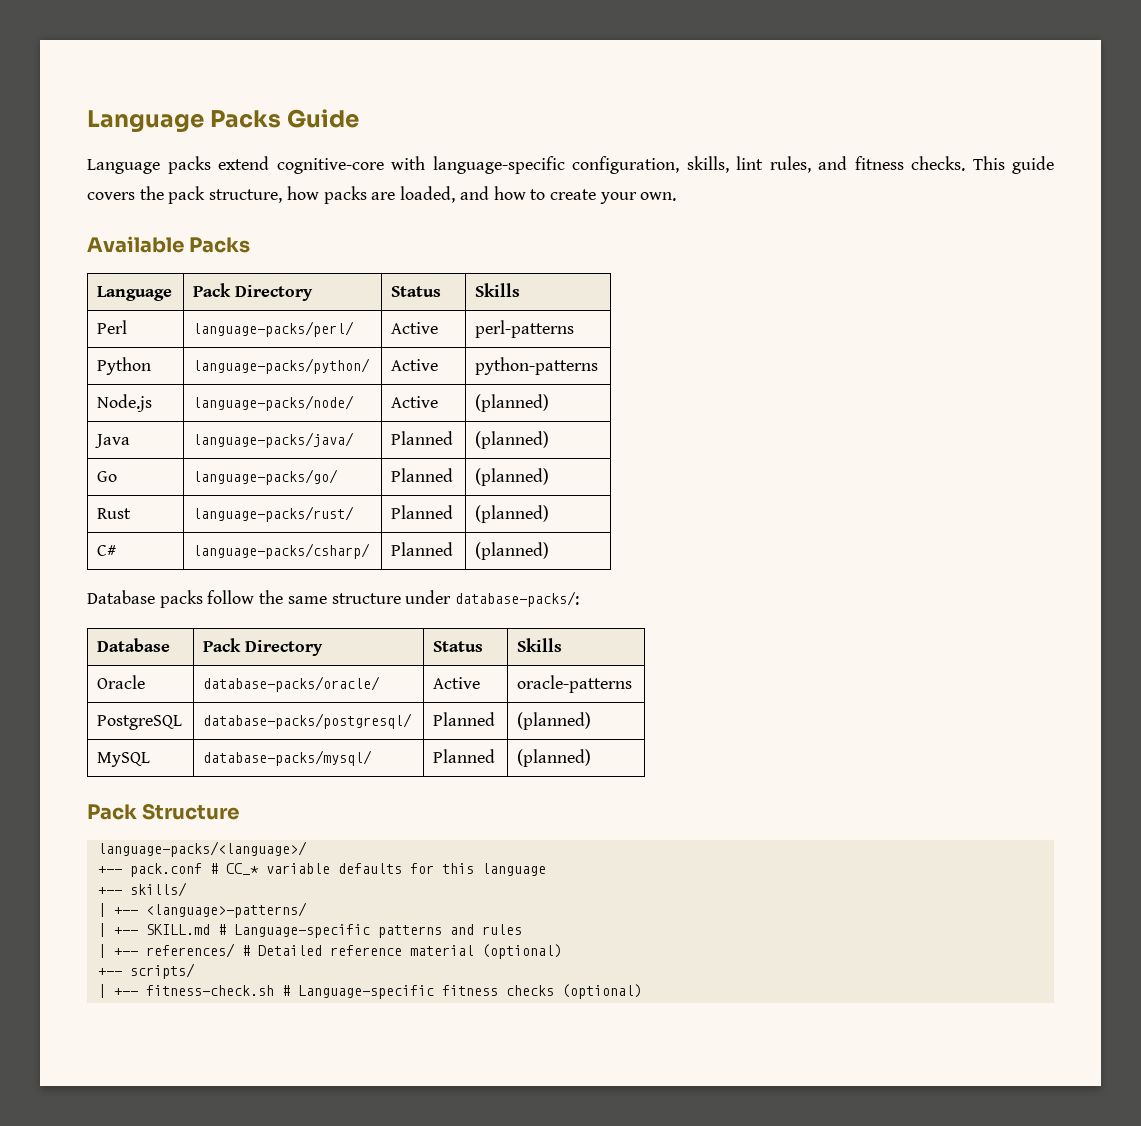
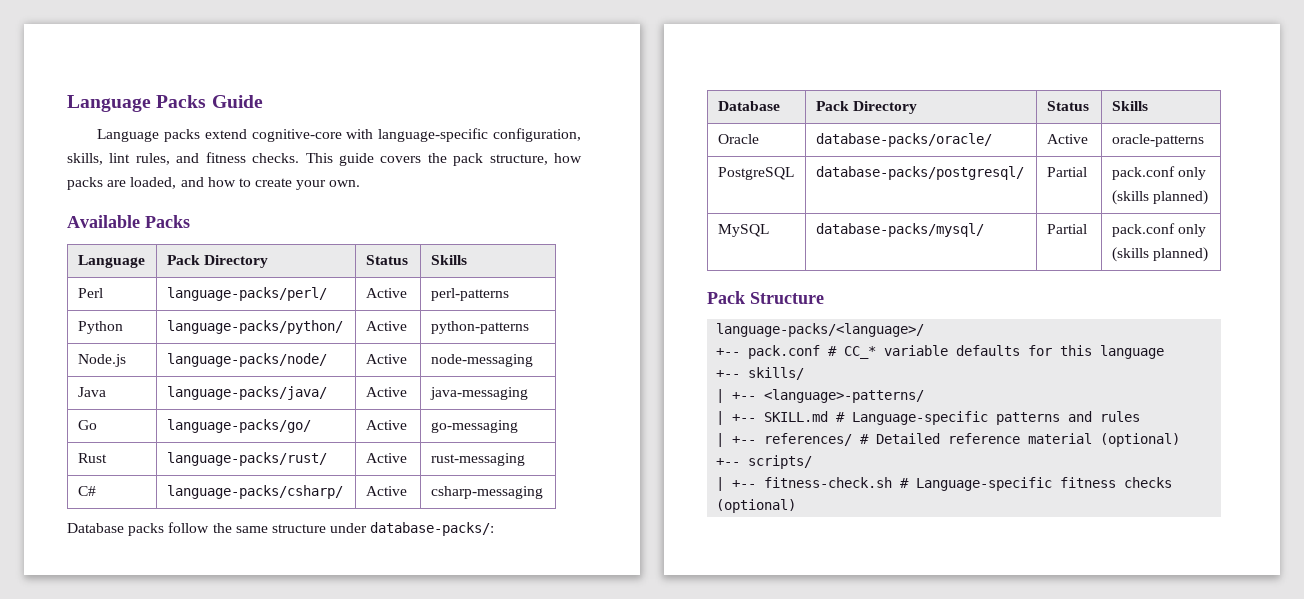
[475,394,550,412] (planned) -> [430,354,533,367] node-messaging
[391,431,454,445] [475,431,550,449] Planned | (planned) -> [365,387,407,397] [429,387,528,400] Active | java-messaging
[391,468,454,482] [475,468,550,486] Planned | (planned) -> [365,420,407,430] [430,420,518,433] Active | go-messaging
[391,505,454,519] [475,505,550,523] Planned | (planned) -> [365,453,407,463] [430,453,525,466] Active | rust-messaging
[391,542,454,556] [475,542,550,560] Planned | (planned) -> [365,486,407,496] [430,486,543,499] Active | csharp-messaging
[433,712,496,726] [517,712,592,730] [97,752,151,767] [203,750,373,766] [433,749,496,763] [517,749,592,767] Planned | (planned) // MySQL | database-packs/mysql/ | Planned | (planned) -> [1046,167,1087,177] [1111,166,1207,180] [1111,190,1209,205] [717,224,769,237] [815,223,984,237] [1046,224,1087,234] [1111,223,1207,237] [1111,247,1209,262] Partial | pack.conf only (skills planned) // MySQL | database-packs/mysql/ | Partial | pack.conf only (skills planned)

